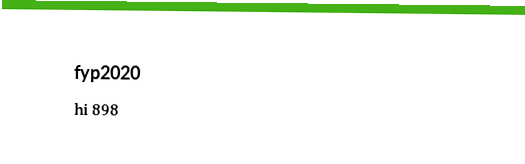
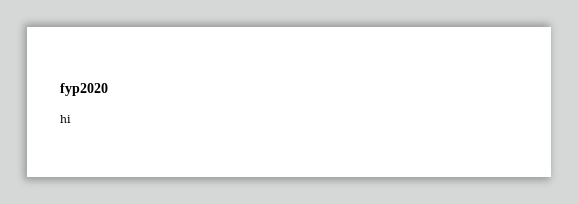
[91,104,120,116] 898 -> (71, 119) none

